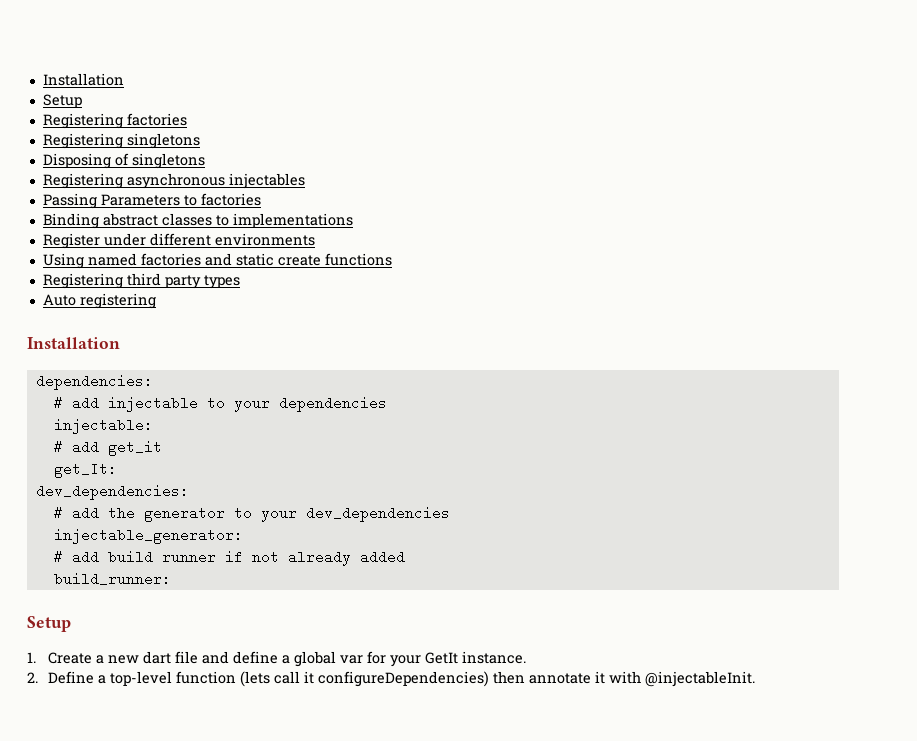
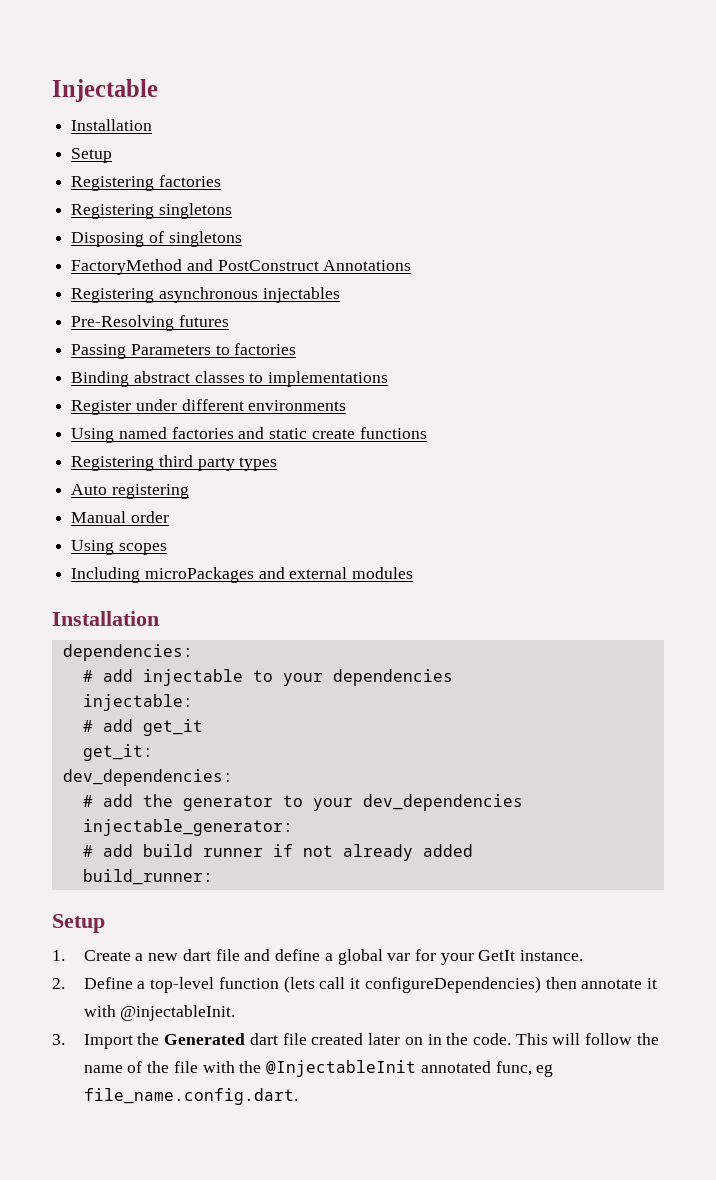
(42, 79) none -> [52,79,158,102] Injectable //
(205, 161) none -> [71,259,412,275] // FactoryMethod and PostConstruct Annotations
(305, 181) none -> [71,315,229,331] // Pre-Resolving futures
(156, 301) none -> [71,511,169,523] [71,540,167,555] [71,567,414,583] // Manual order // Using scopes // Including microPackages and external modules
[53,462,117,478] get_It: -> [82,744,153,761] get_it:
(755, 679) none -> [52,1033,659,1049] [83,1060,554,1077] [83,1088,298,1105] // 3. Import the Generated dart file created later on in the code. This will follow the name of the file with the @InjectableInit annotated func, eg file_name.config.dart.

